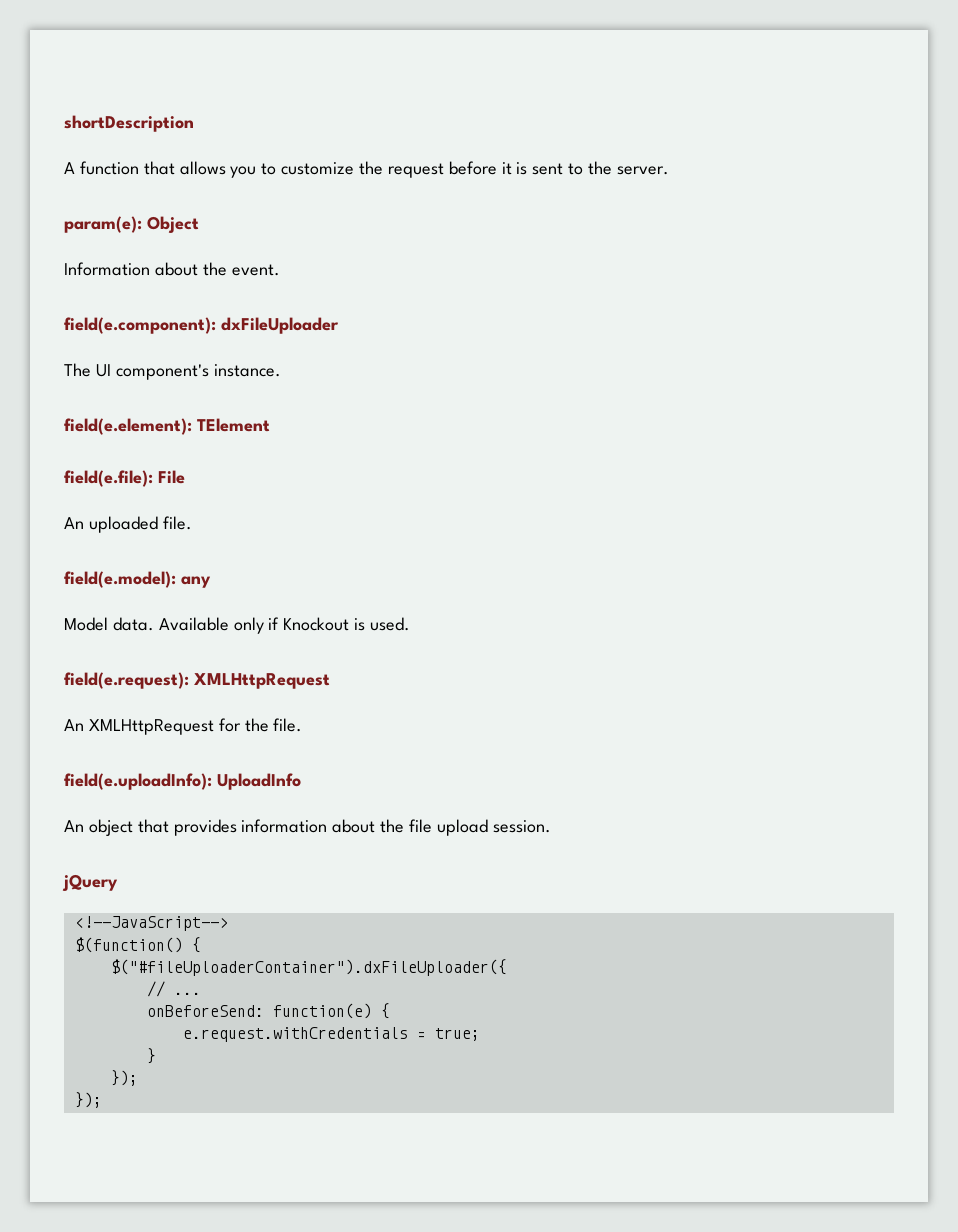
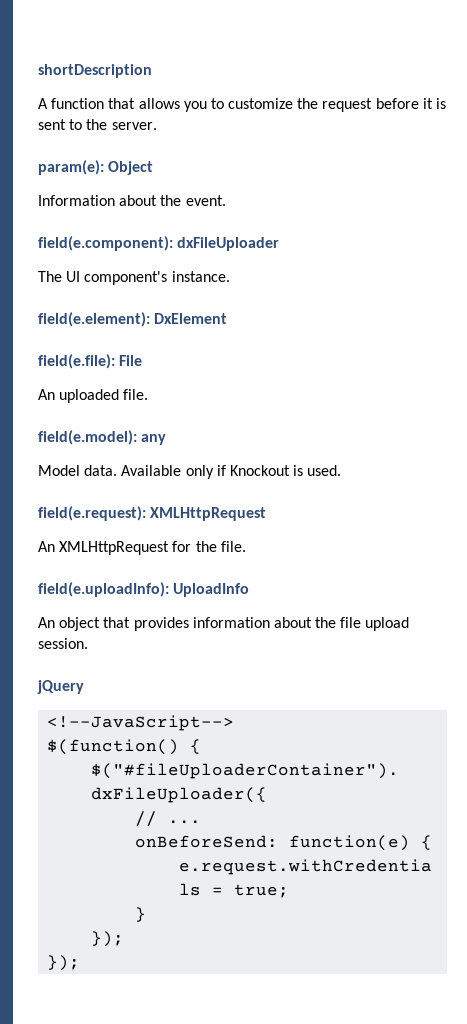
[197,418,270,432] TElement -> [154,313,228,324] DxElement

